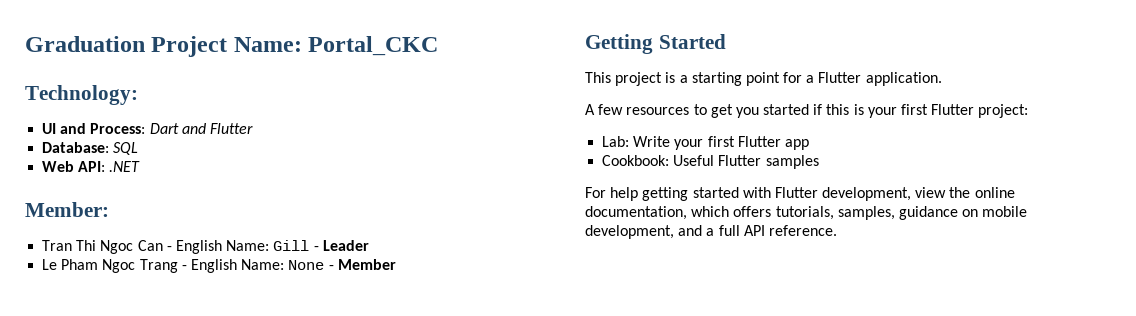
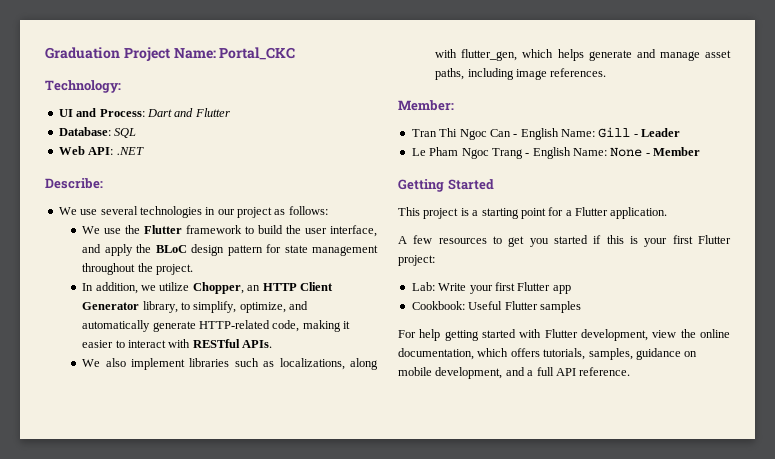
(141, 166) none -> [45,178,103,189] [58,206,328,218] [82,225,378,237] [82,244,378,256] [82,263,194,275] [82,282,333,294] [82,301,309,313] [82,320,351,332] [82,339,273,348] [82,358,378,370] [435,49,731,61] [435,68,607,80] // Describe: // We use several technologies in our project as follows: // We use the Flutter framework to build the user interface, and apply the BLoC design pattern for state management throughout the project. // In addition, we utilize Chopper, an HTTP Client Generator library, to simplify, optimize, and automatically generate HTTP-related code, making it easier to interact with RESTful APIs. // We also implement libraries such as localizations, along with flutter_gen, which helps generate and manage asset paths, including image references.

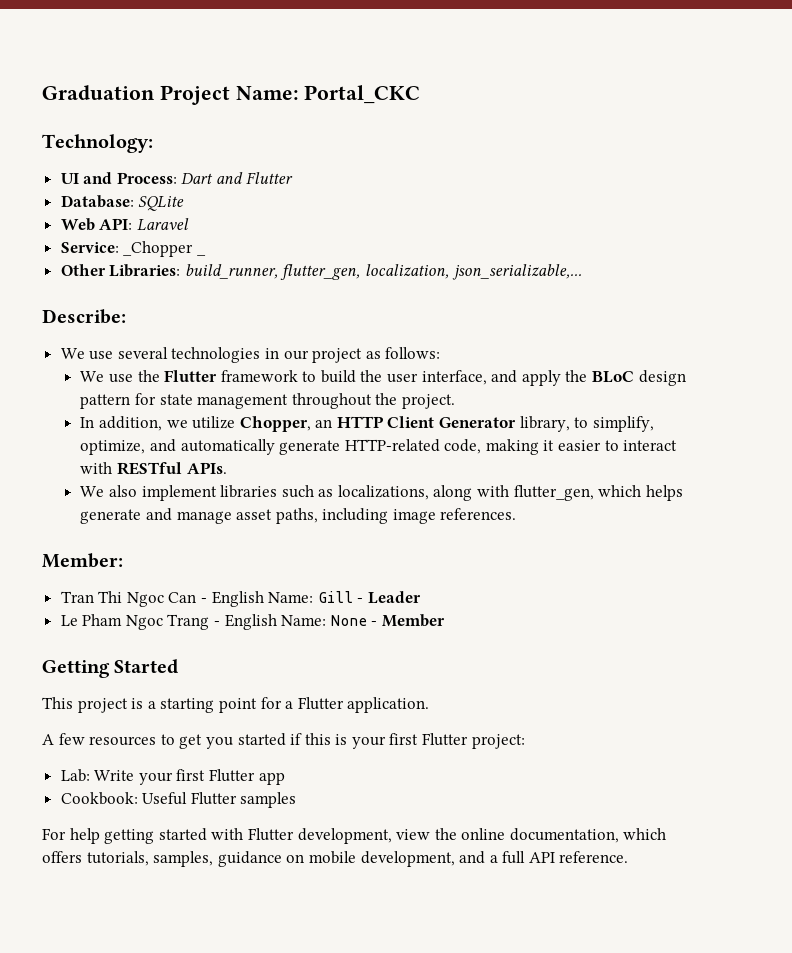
[114,128,137,138] SQL -> [138,196,185,211] SQLite
[116,147,144,155] .NET -> [136,218,189,231] [60,241,206,257] [60,264,582,280] Laravel // Service: _Chopper _ // Other Libraries: build_runner, flutter_gen, localization, json_serializable,...

